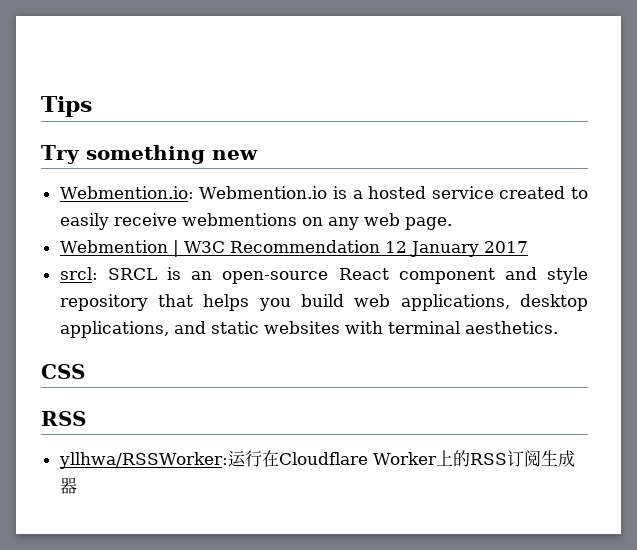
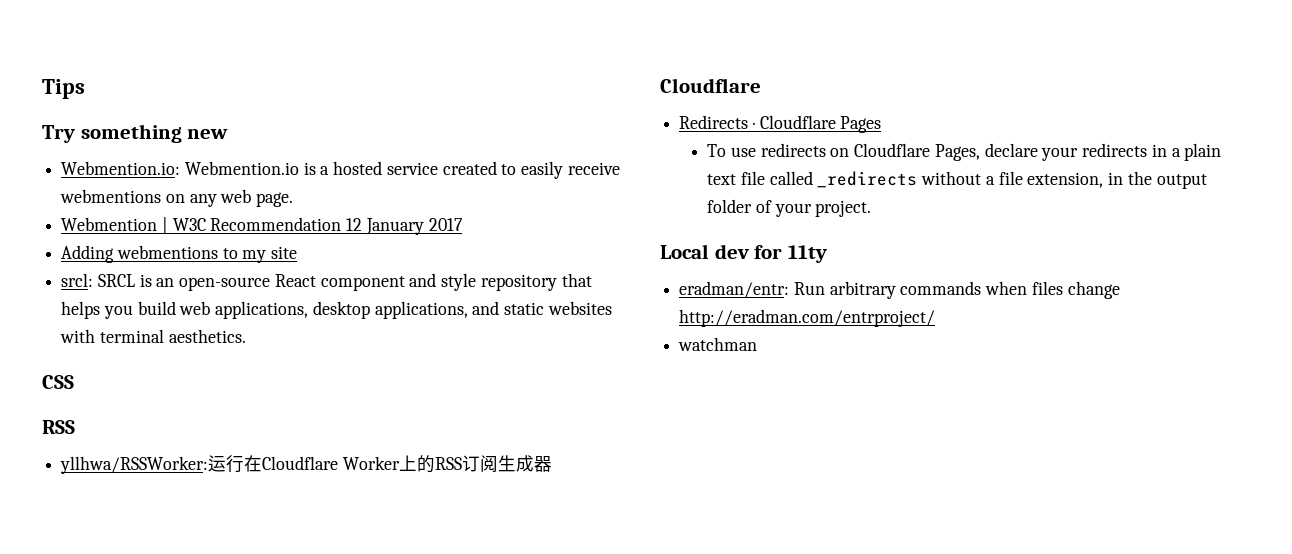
(528, 247) none -> [61,245,298,263] // Adding webmentions to my site
(77, 485) none -> [660,78,761,93] [679,115,882,133] [707,143,1222,161] [707,171,1207,189] [707,199,872,217] [660,244,827,263] [679,281,1120,299] [679,309,936,327] [678,337,758,351] // Cloudflare // Redirects · Cloudflare Pages // To use redirects on Cloudflare Pages, declare your redirects in a plain text file called _redirects without a file extension, in the output folder of your project. // Local dev for 11ty // eradman/entr: Run arbitrary commands when files change http://eradman.com/entrproject/ // watchman

